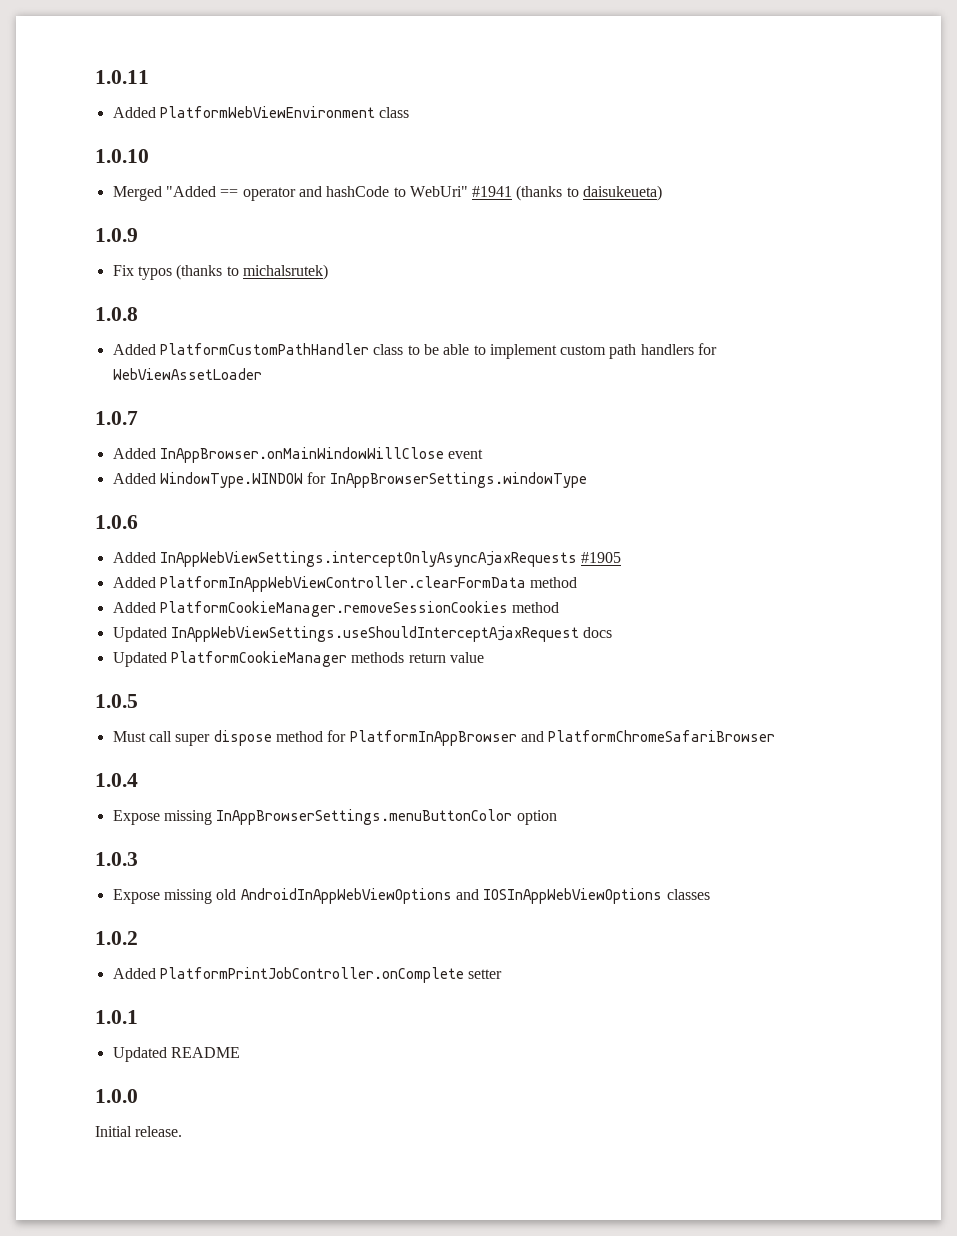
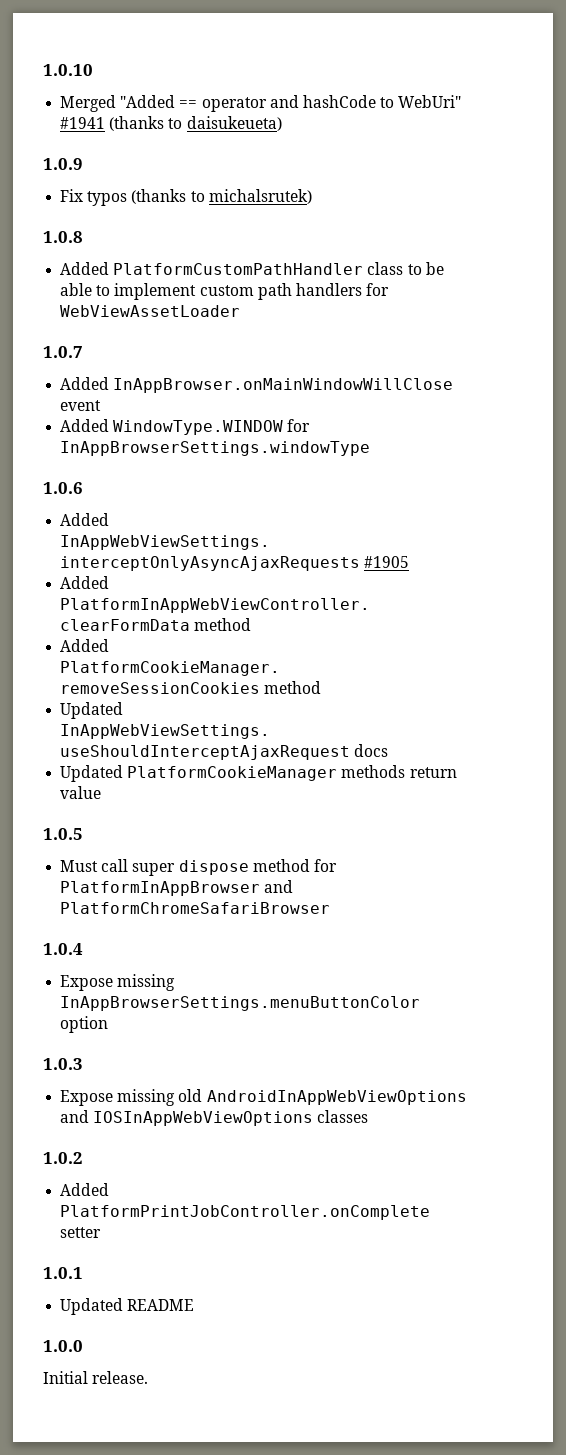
[95,70,149,84] [112,106,410,118] 1.0.11 // Added PlatformWebViewEnvironment class // -> (43, 70) none

